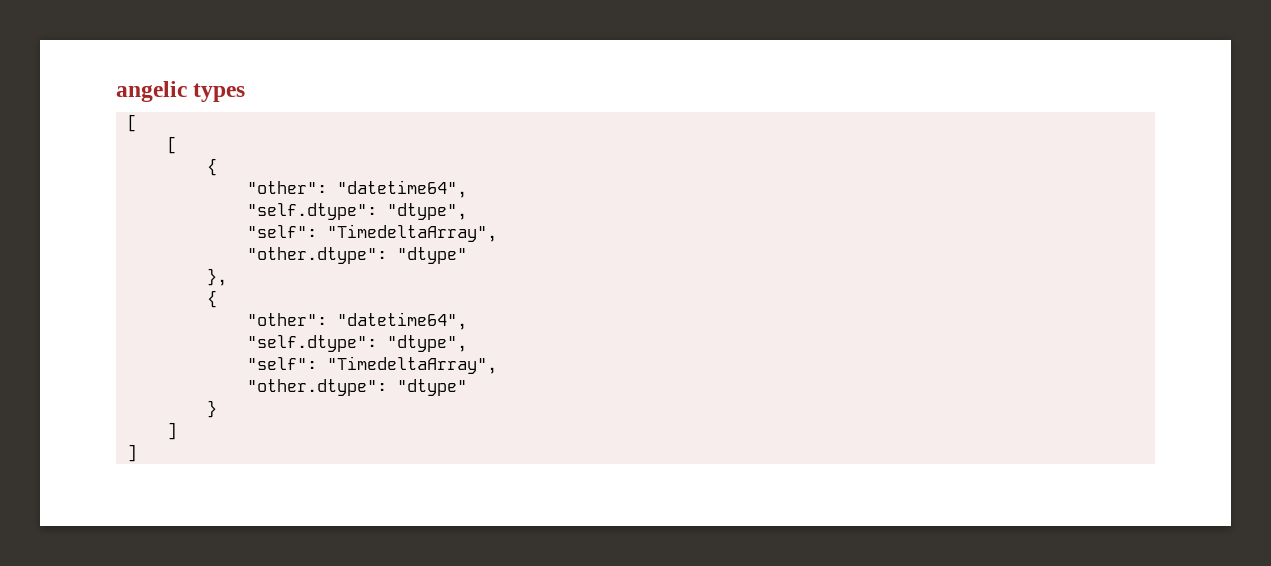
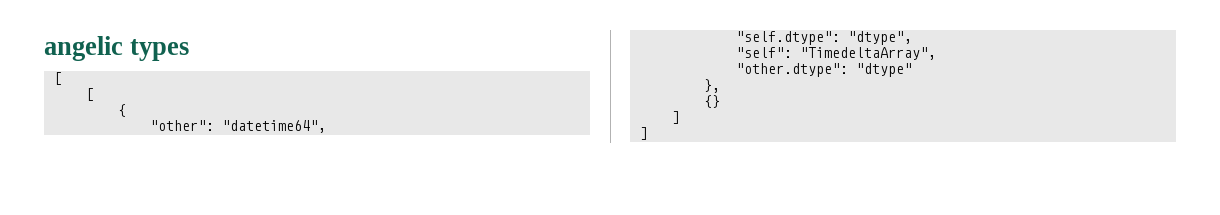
[206,290,217,308] [246,312,467,330] [246,335,467,352] [246,356,497,374] [246,379,467,396] [206,400,217,418] { // "other": "datetime64", // "self.dtype": "dtype", // "self": "TimedeltaArray", // "other.dtype": "dtype" // } -> [704,95,721,108] {}

